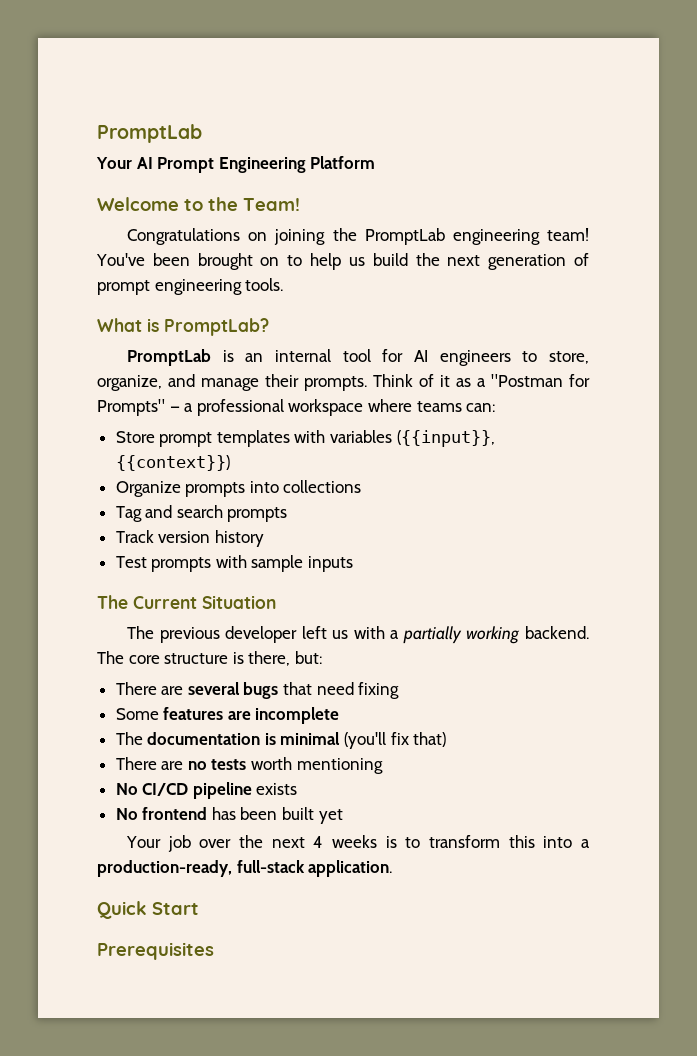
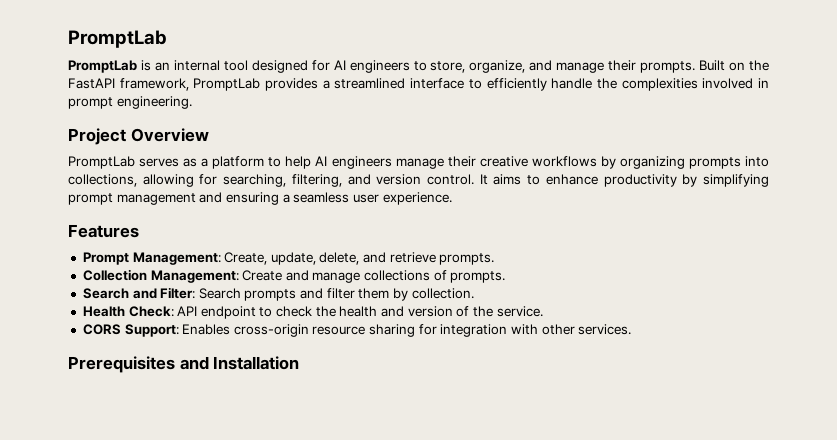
[97,124,202,143] [96,156,376,173] [97,197,300,211] [127,228,589,245] [96,253,589,270] [97,278,284,295] [97,318,269,336] PromptLab // Your AI Prompt Engineering Platform // Welcome to the Team! // Congratulations on joining the PromptLab engineering team! You've been brought on to help us build the next generation of prompt engineering tools. // What is PromptLab? -> [68,30,167,48] PromptLab
(371, 355) none -> [251,60,308,73] designed
[373,374,590,387] [97,399,496,416] [115,430,495,447] [115,455,230,471] [115,480,362,497] [115,505,288,522] [115,530,264,547] [115,555,354,572] [97,595,276,609] [127,626,590,644] [97,651,322,666] [115,682,400,699] [115,707,340,724] [115,732,447,749] [115,757,383,774] [115,782,298,799] [115,807,343,824] [126,835,590,852] [97,860,393,877] [97,901,199,919] Think of it as a "Postman for Prompts" — a professional workspace where teams can: // Store prompt templates with variables ({{input}}, {{context}}) // Organize prompts into collections // Tag and search prompts // Track version history // Test prompts with sample inputs // The Current Situation // The previous developer left us with a partially working backend. The core structure is there, but: // There are several bugs that need fixing // Some features are incomplete // The documentation is minimal (you'll fix that) // There are no tests worth mentioning // No CI/CD pipeline exists // No frontend has been built yet // Your job over the next 4 weeks is to transform this into a production-ready, full-stack application. // Quick Start -> [699,60,770,71] [68,78,770,91] [68,96,192,109] [68,128,209,145] [68,156,769,169] [68,174,769,187] [68,192,452,205] [68,224,139,238] [82,252,495,265] [82,269,506,283] [82,287,474,301] [82,306,543,319] [82,324,632,337] Built on the FastAPI framework, PromptLab provides a streamlined interface to efficiently handle the complexities involved in prompt engineering. // Project Overview // PromptLab serves as a platform to help AI engineers manage their creative workflows by organizing prompts into collections, allowing for searching, filtering, and version control. It aims to enhance productivity by simplifying prompt management and ensuring a seamless user experience. // Features // Prompt Management: Create, update, delete, and retrieve prompts. // Collection Management: Create and manage collections of prompts. // Search and Filter: Search prompts and filter them by collection. // Health Check: API endpoint to check the health and version of the service. // CORS Support: Enables cross-origin resource sharing for integration with other services.
(214, 951) none -> [179,356,300,370] and Installation

